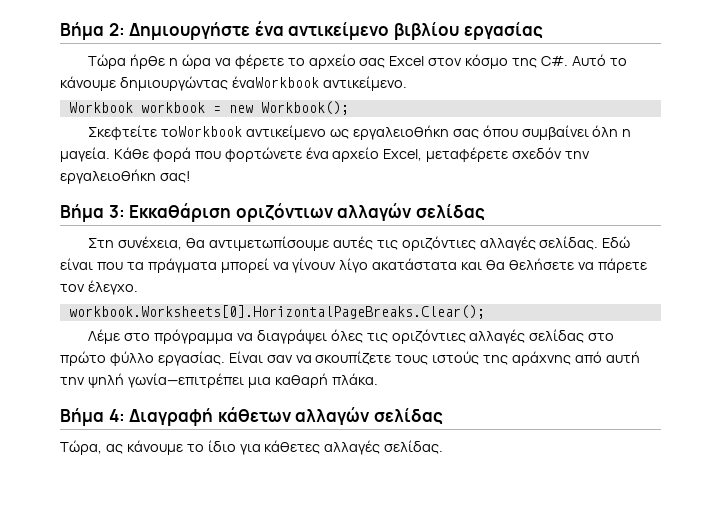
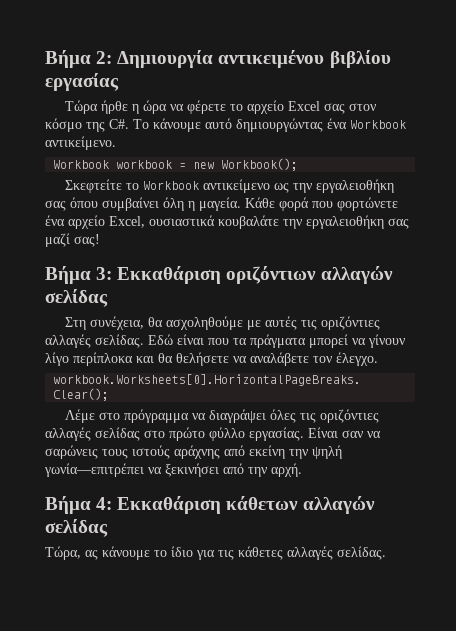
[129,21,390,40] Δημιουργήστε ένα αντικείμενο -> [117,50,325,68] Δημιουργία αντικειμένου
[359,56,425,68] σας Excel -> [287,101,345,114] Excel σας
[571,54,627,66] [60,76,319,91] Αυτό το κάνουμε δημιουργώντας έναWorkbook -> [133,118,406,132] Το κάνουμε αυτό δημιουργώντας ένα Workbook
[161,126,243,137] τοWorkbook -> [125,181,199,190] το Workbook
(349, 133) none -> [292,183,312,193] την
[426,147,591,162] [60,169,156,184] μεταφέρετε σχεδόν την εργαλειοθήκη -> [149,215,409,229] [45,233,70,247] ουσιαστικά κουβαλάτε την εργαλειοθήκη σας μαζί
[208,236,329,251] αντιμετωπίσουμε -> [165,316,261,330] ασχοληθούμε με
[372,258,458,270] ακατάστατα -> [73,352,133,366] περίπλοκα
[597,258,647,273] πάρετε -> [250,352,309,366] αναλάβετε
[315,351,392,365] σκουπίζετε -> [45,445,98,459] σαρώνεις
[483,355,509,365] της -> (170, 452) none
[605,351,640,363] αυτή -> [249,445,285,459] εκείνη
[247,373,378,388] μια καθαρή πλάκα. -> [148,463,302,477] να ξεκινήσει από την αρχή.
[129,408,214,426] Διαγραφή -> [117,496,222,514] Εκκαθάριση
(261, 449) none -> [218,550,234,560] τις

